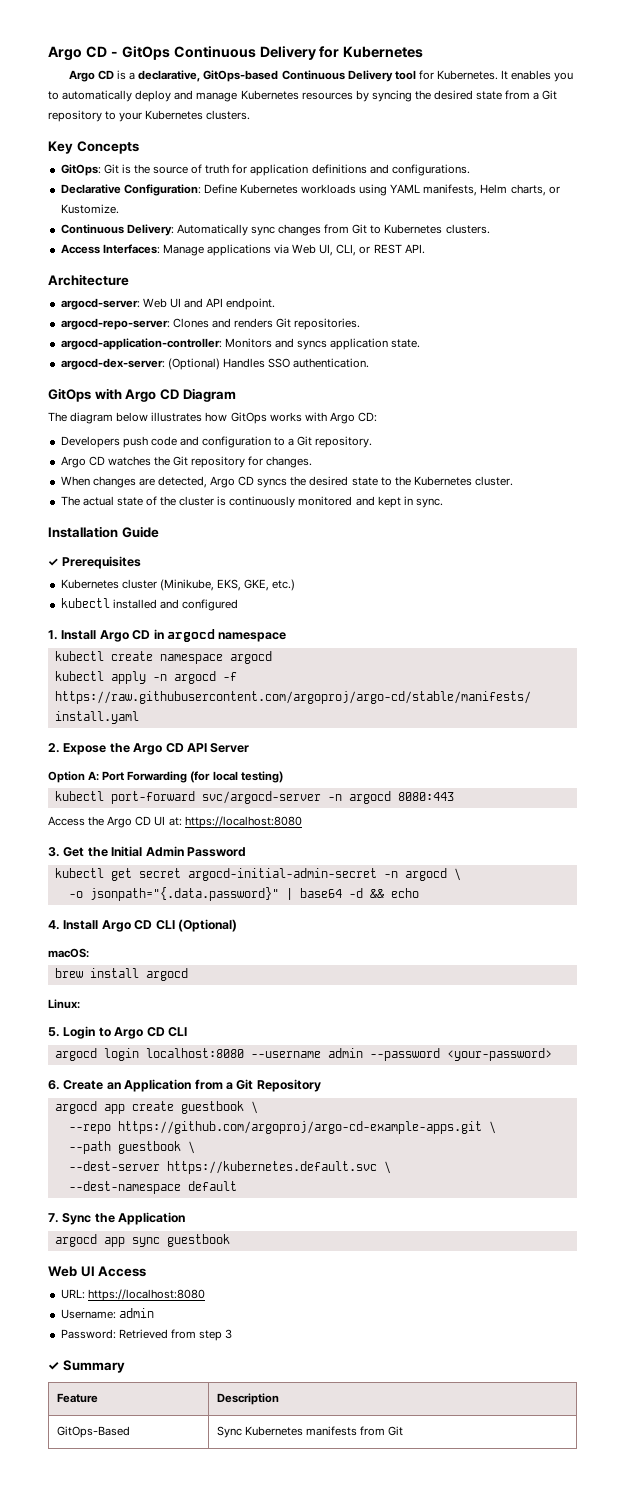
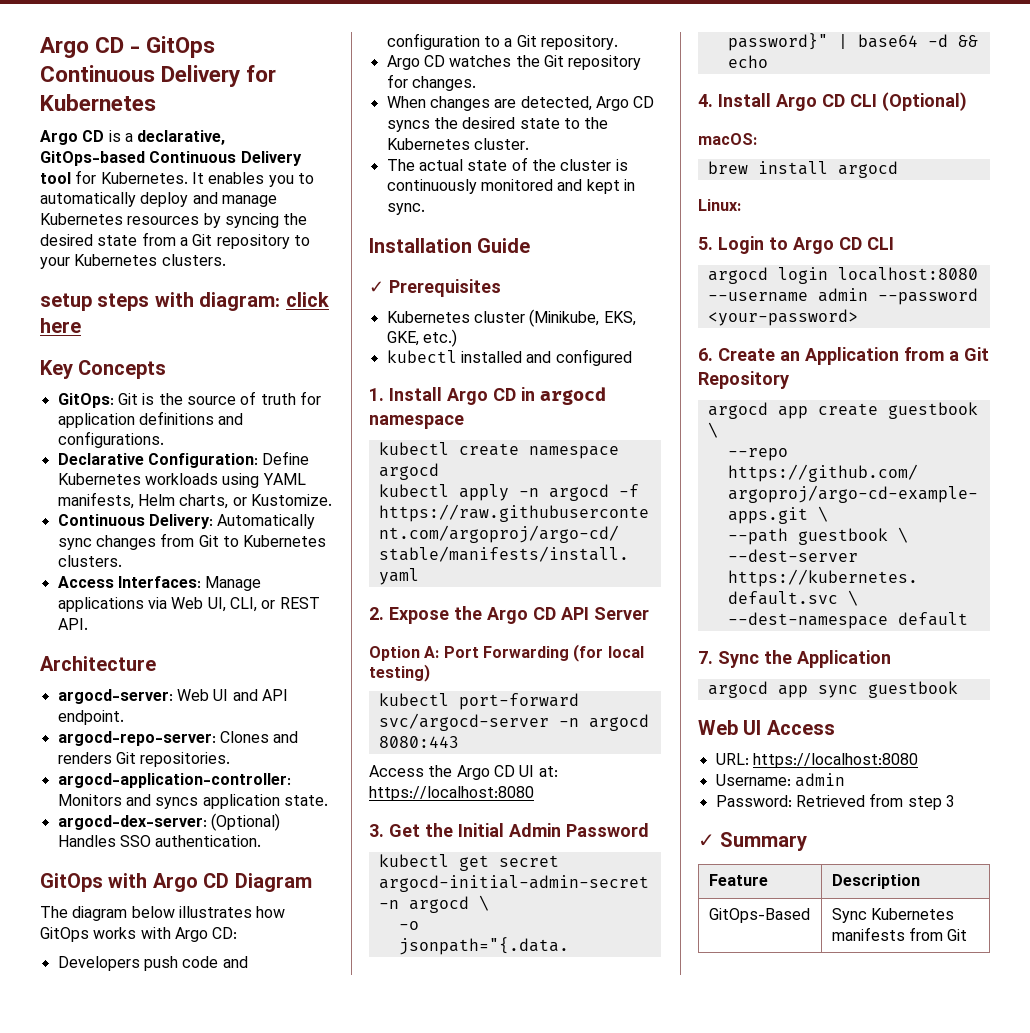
(251, 115) none -> [40,292,329,311] [40,318,81,333] // setup steps with diagram: click here

